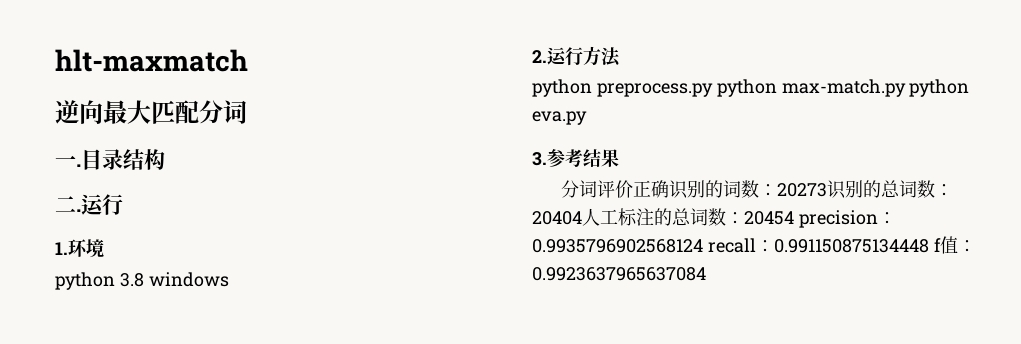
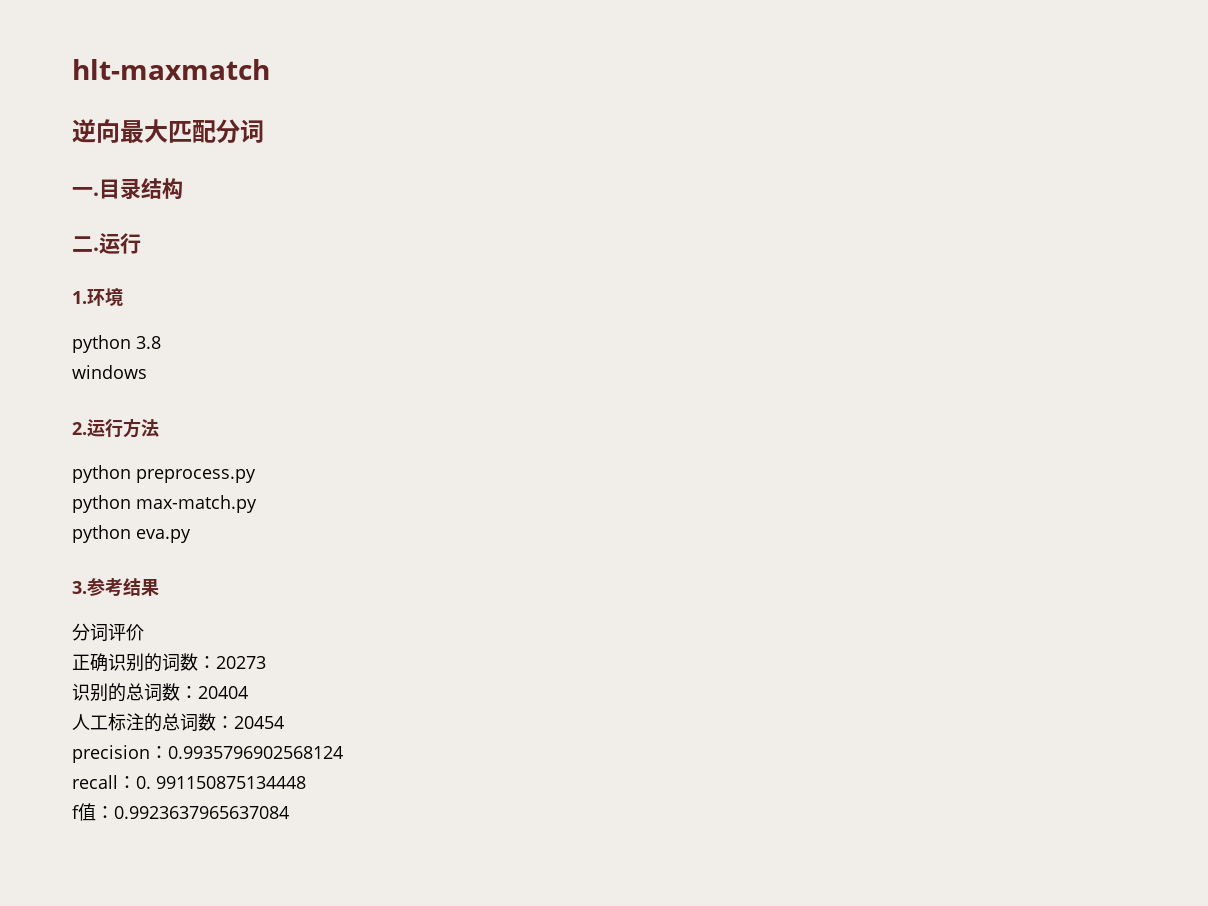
(144, 280) none -> (161, 342) //
(713, 90) none -> (256, 476) //
(906, 88) none -> (257, 504) //
(633, 189) none -> (144, 632) //
(827, 190) none -> (266, 662) //
(582, 218) none -> (248, 692) //
(794, 218) none -> (284, 722) //
[707,238,929,253] recall：0.991150875134448 -> [72,775,306,789] // recall：0. 991150875134448 //

